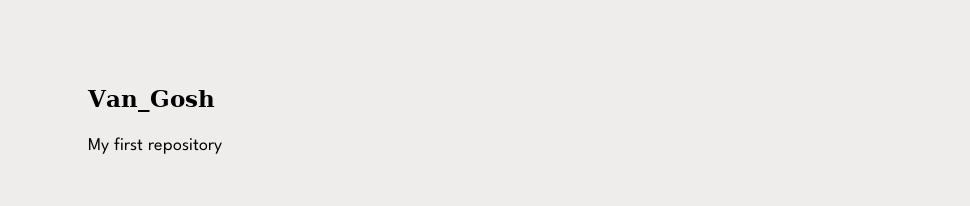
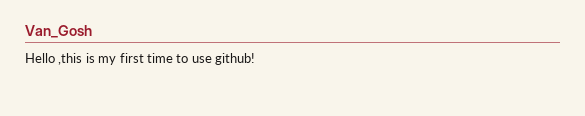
[88,137,222,154] My first repository -> [25,53,255,65] Hello ,this is my first time to use github!

